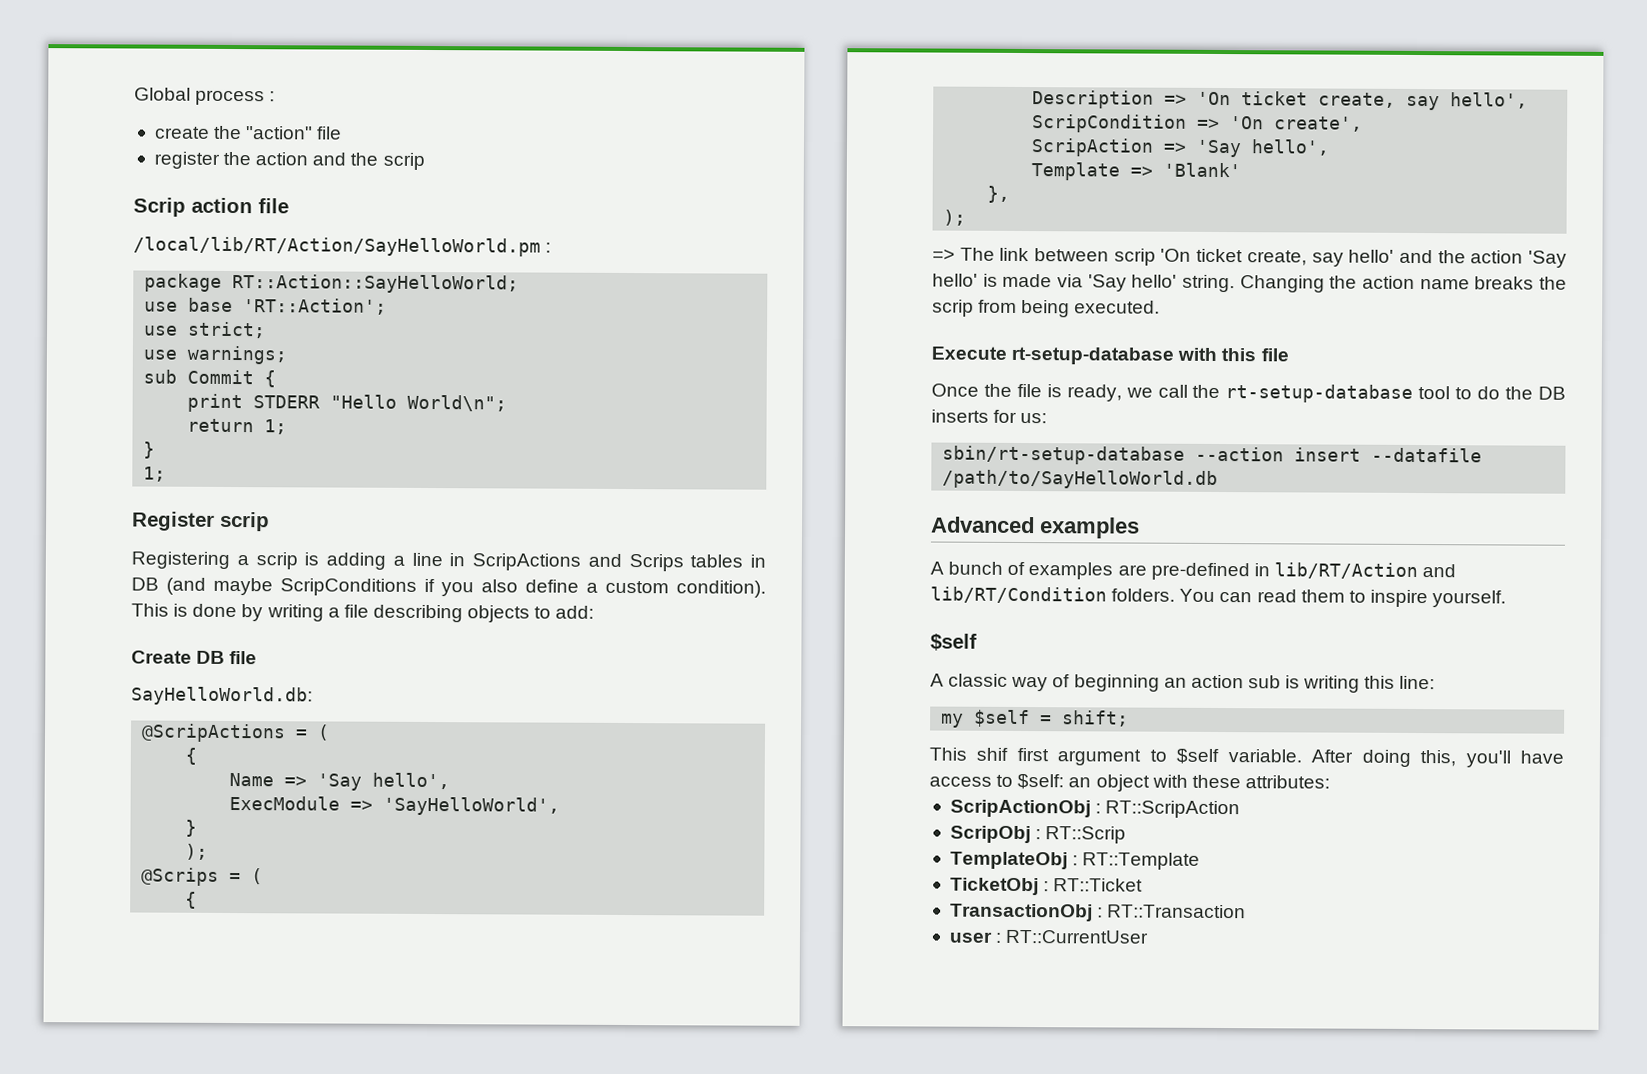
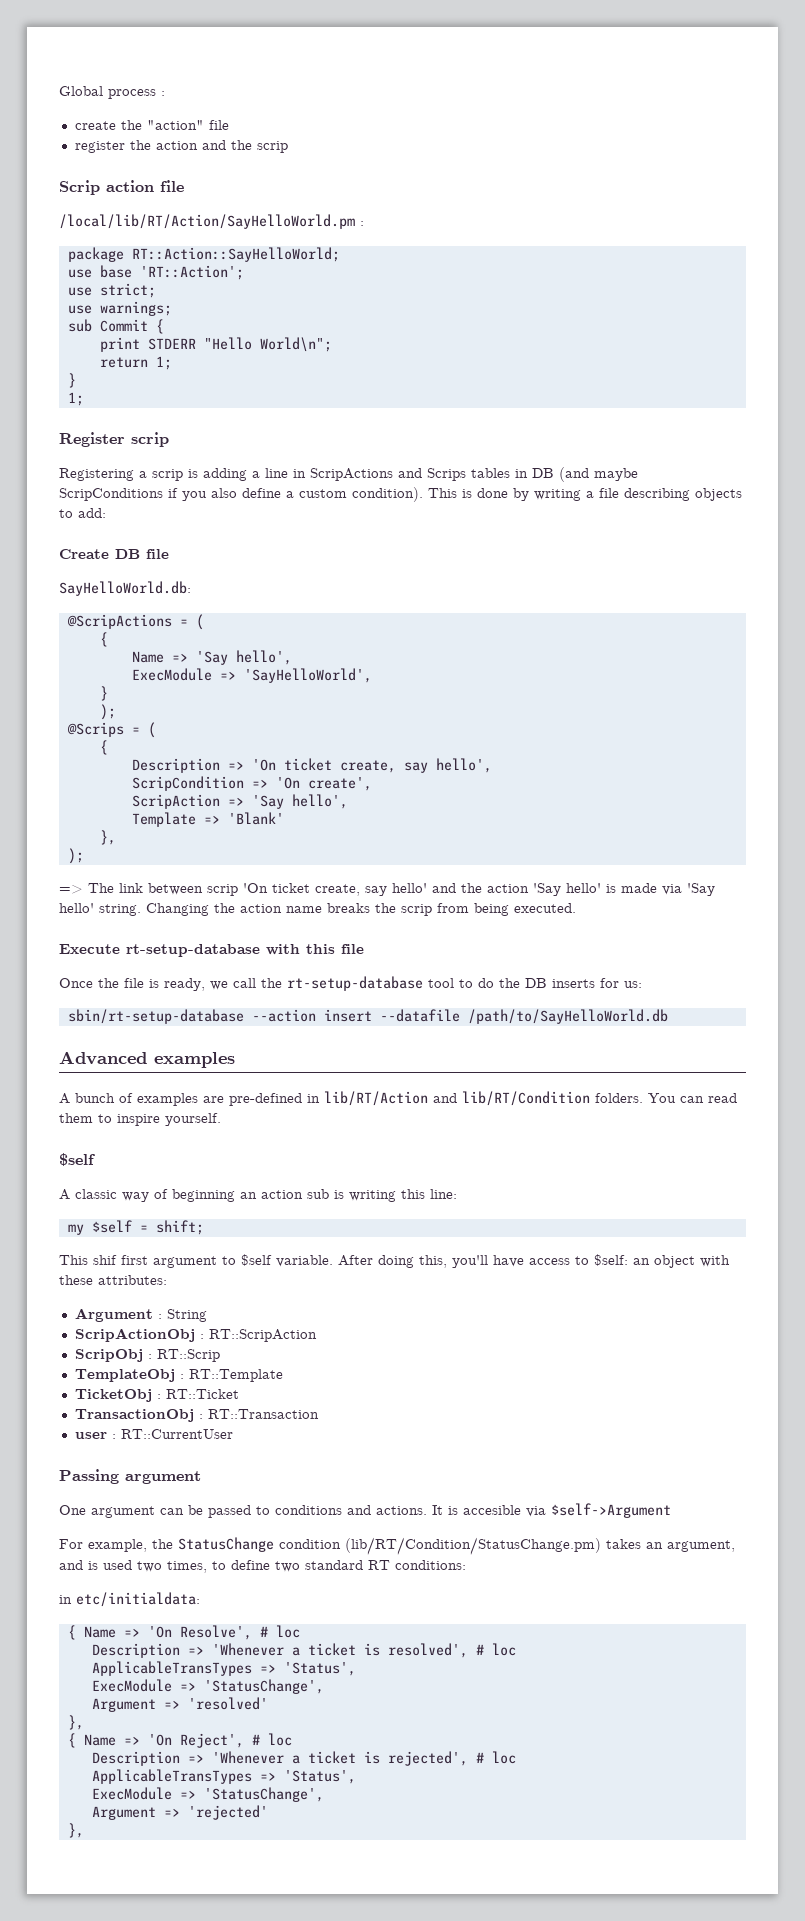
(1330, 782) none -> [74,1308,207,1322] // Argument : String
(1150, 936) none -> [59,1469,201,1484] [59,1503,671,1518] [59,1537,735,1555] [59,1560,466,1573] [59,1592,200,1607] [67,1625,300,1640] [91,1643,516,1658] [91,1661,356,1676] [91,1679,324,1694] [91,1697,268,1712] [67,1715,84,1730] [67,1733,292,1748] [91,1751,516,1766] [91,1769,356,1784] [91,1787,324,1802] [91,1805,268,1820] [67,1823,84,1838] // Passing argument // One argument can be passed to conditions and actions. It is accesible via $self->Argument // For example, the StatusChange condition (lib/RT/Condition/StatusChange.pm) takes an argument, and is used two times, to define two standard RT conditions: // in etc/initialdata: // { Name => 'On Resolve', # loc // Description => 'Whenever a ticket is resolved', # loc // ApplicableTransTypes => 'Status', // ExecModule => 'StatusChange', // Argument => 'resolved' // }, // { Name => 'On Reject', # loc // Description => 'Whenever a ticket is rejected', # loc // ApplicableTransTypes => 'Status', // ExecModule => 'StatusChange', // Argument => 'rejected' // },

